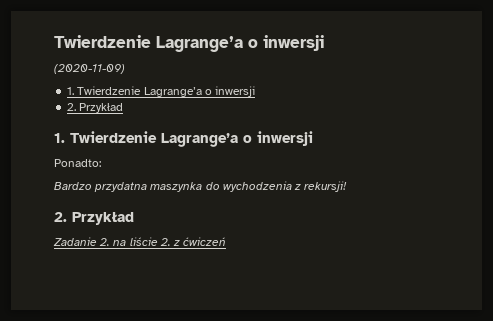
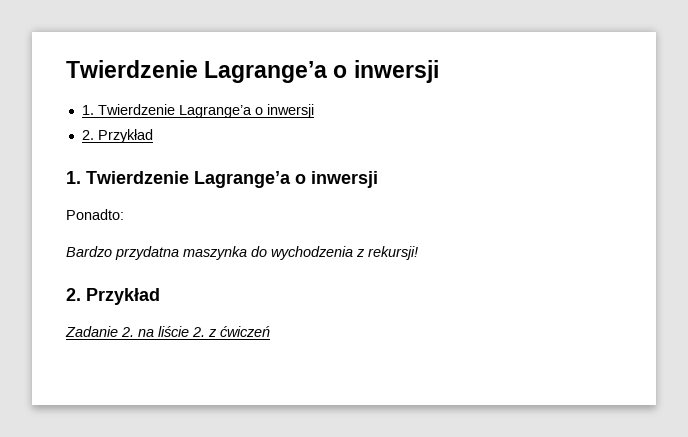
[54,35,324,52] [54,64,125,74] Twierdzenie Lagrange’a o inwersji // (2020-11-09) -> [66,60,439,83] Twierdzenie Lagrange’a o inwersji

